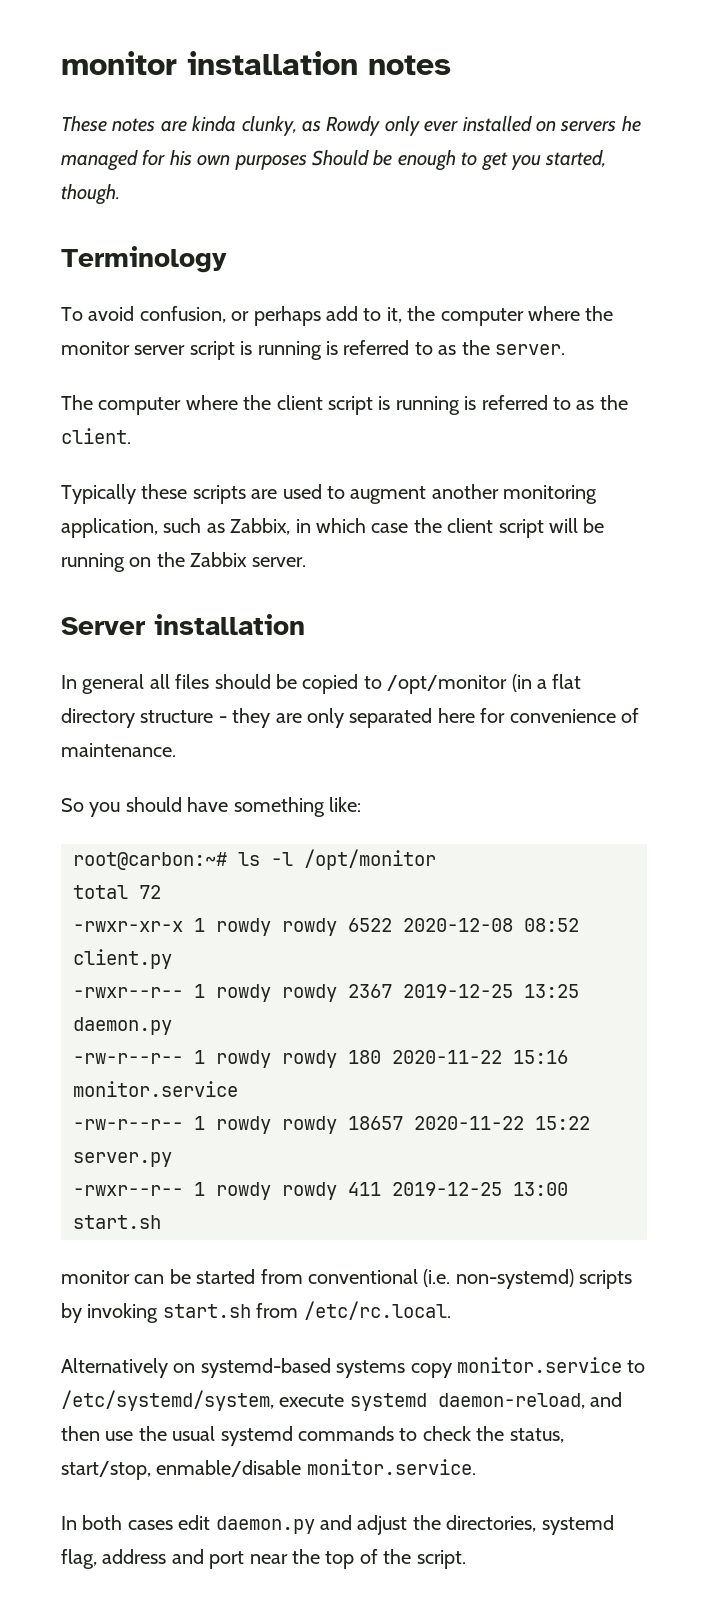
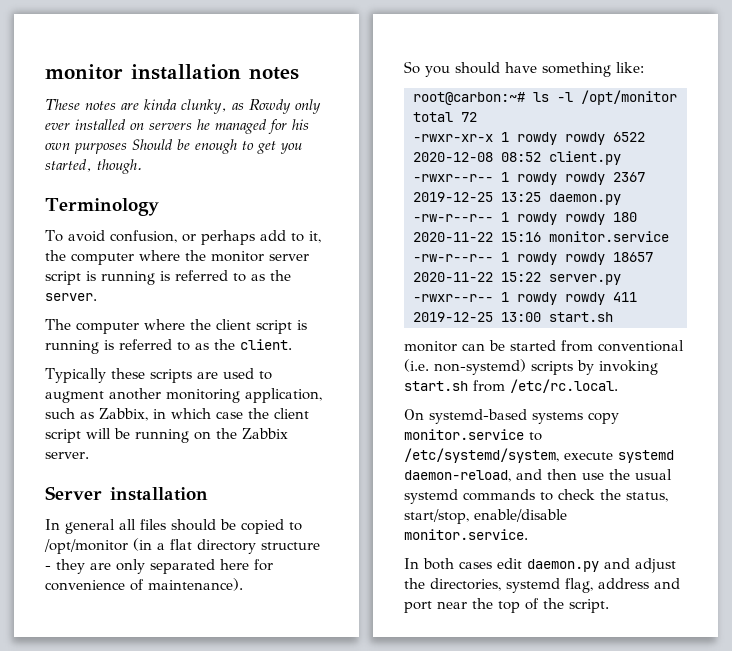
[61,743,176,757] maintenance. -> [148,578,243,591] maintenance).
[61,1358,196,1378] Alternatively on -> [404,409,424,420] On
[156,1460,302,1477] enmable/disable -> [474,509,567,522] enable/disable

